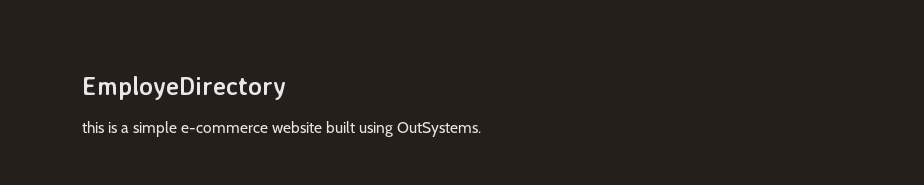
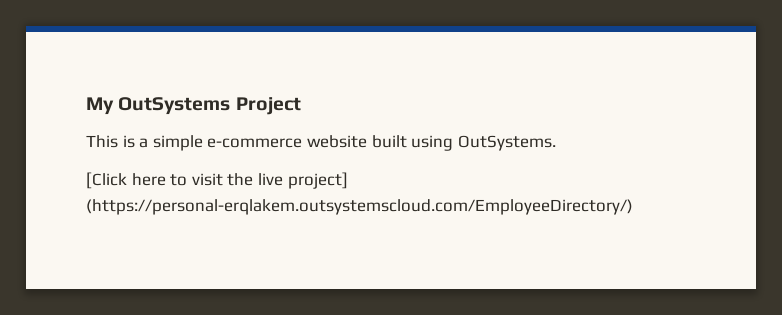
[82,76,286,100] [82,121,104,133] EmployeDirectory // this -> [86,97,301,115] [86,135,118,148] My OutSystems Project // This
(482, 129) none -> [86,172,348,189] [86,199,633,215] // [Click here to visit the live project] (https://personal-erqlakem.outsystemscloud.com/EmployeeDirectory/)

